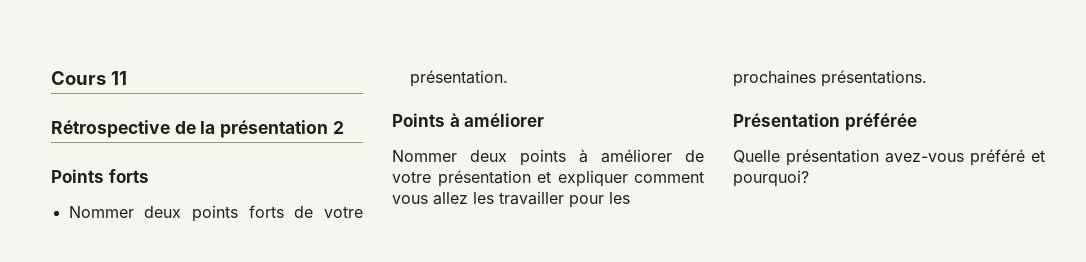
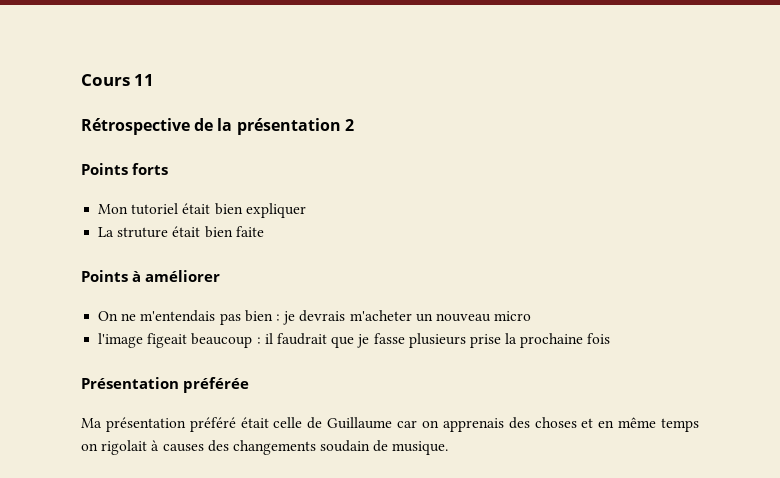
[68,205,363,222] [409,70,508,87] [392,113,545,127] [392,149,704,166] [392,170,704,187] [392,191,630,208] [733,70,927,87] [733,113,917,131] [733,149,1045,166] [733,170,809,187] Nommer deux points forts de votre présentation. // Points à améliorer // Nommer deux points à améliorer de votre présentation et expliquer comment vous allez les travailler pour les prochaines présentations. // Présentation préférée // Quelle présentation avez-vous préféré et pourquoi? -> [98,203,306,218] [98,226,264,238] [81,270,221,282] [98,310,532,325] [98,333,611,348] [81,377,250,393] [81,417,700,432] [81,440,449,455] Mon tutoriel était bien expliquer // La struture était bien faite // Points à améliorer // On ne m'entendais pas bien : je devrais m'acheter un nouveau micro // l'image figeait beaucoup : il faudrait que je fasse plusieurs prise la prochaine fois // Présentation préférée // Ma présentation préféré était celle de Guillaume car on apprenais des choses et en même temps on rigolait à causes des changements soudain de musique.

